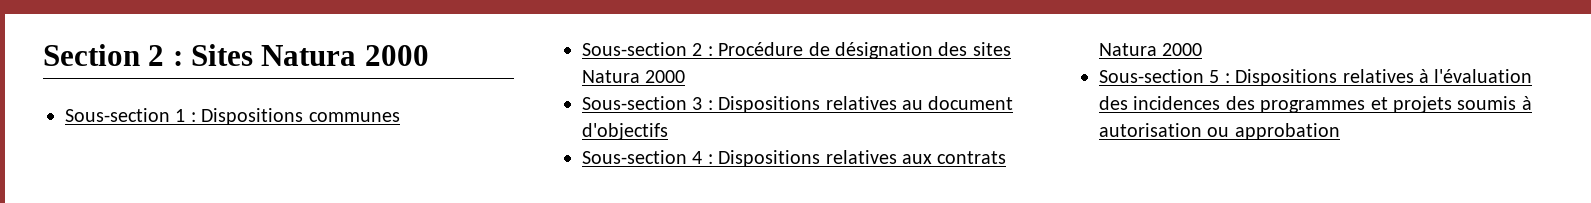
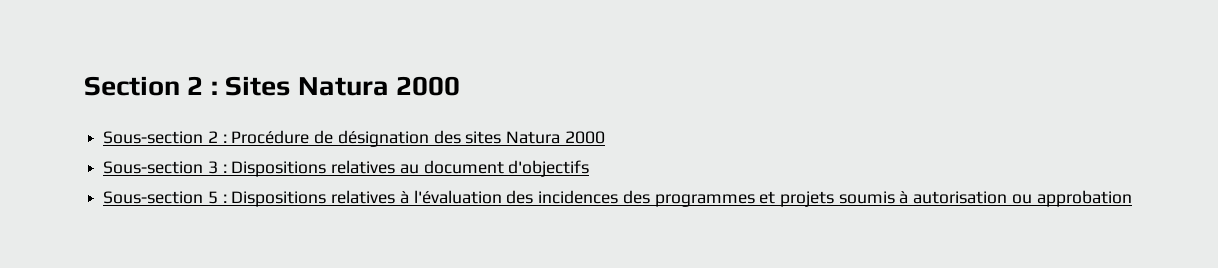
[65,108,400,125] // Sous-section 1 : Dispositions communes -> (461, 86) none
[582,150,1007,167] [1099,43,1203,56] // Sous-section 4 : Dispositions relatives aux contrats Natura 2000 -> (590, 168) none

